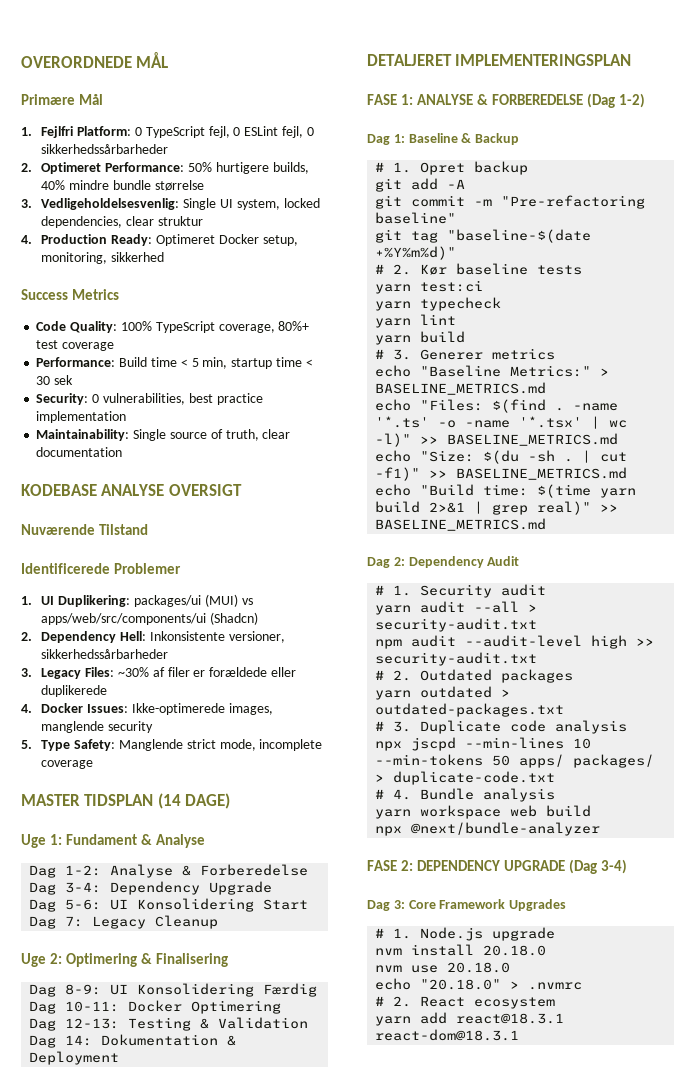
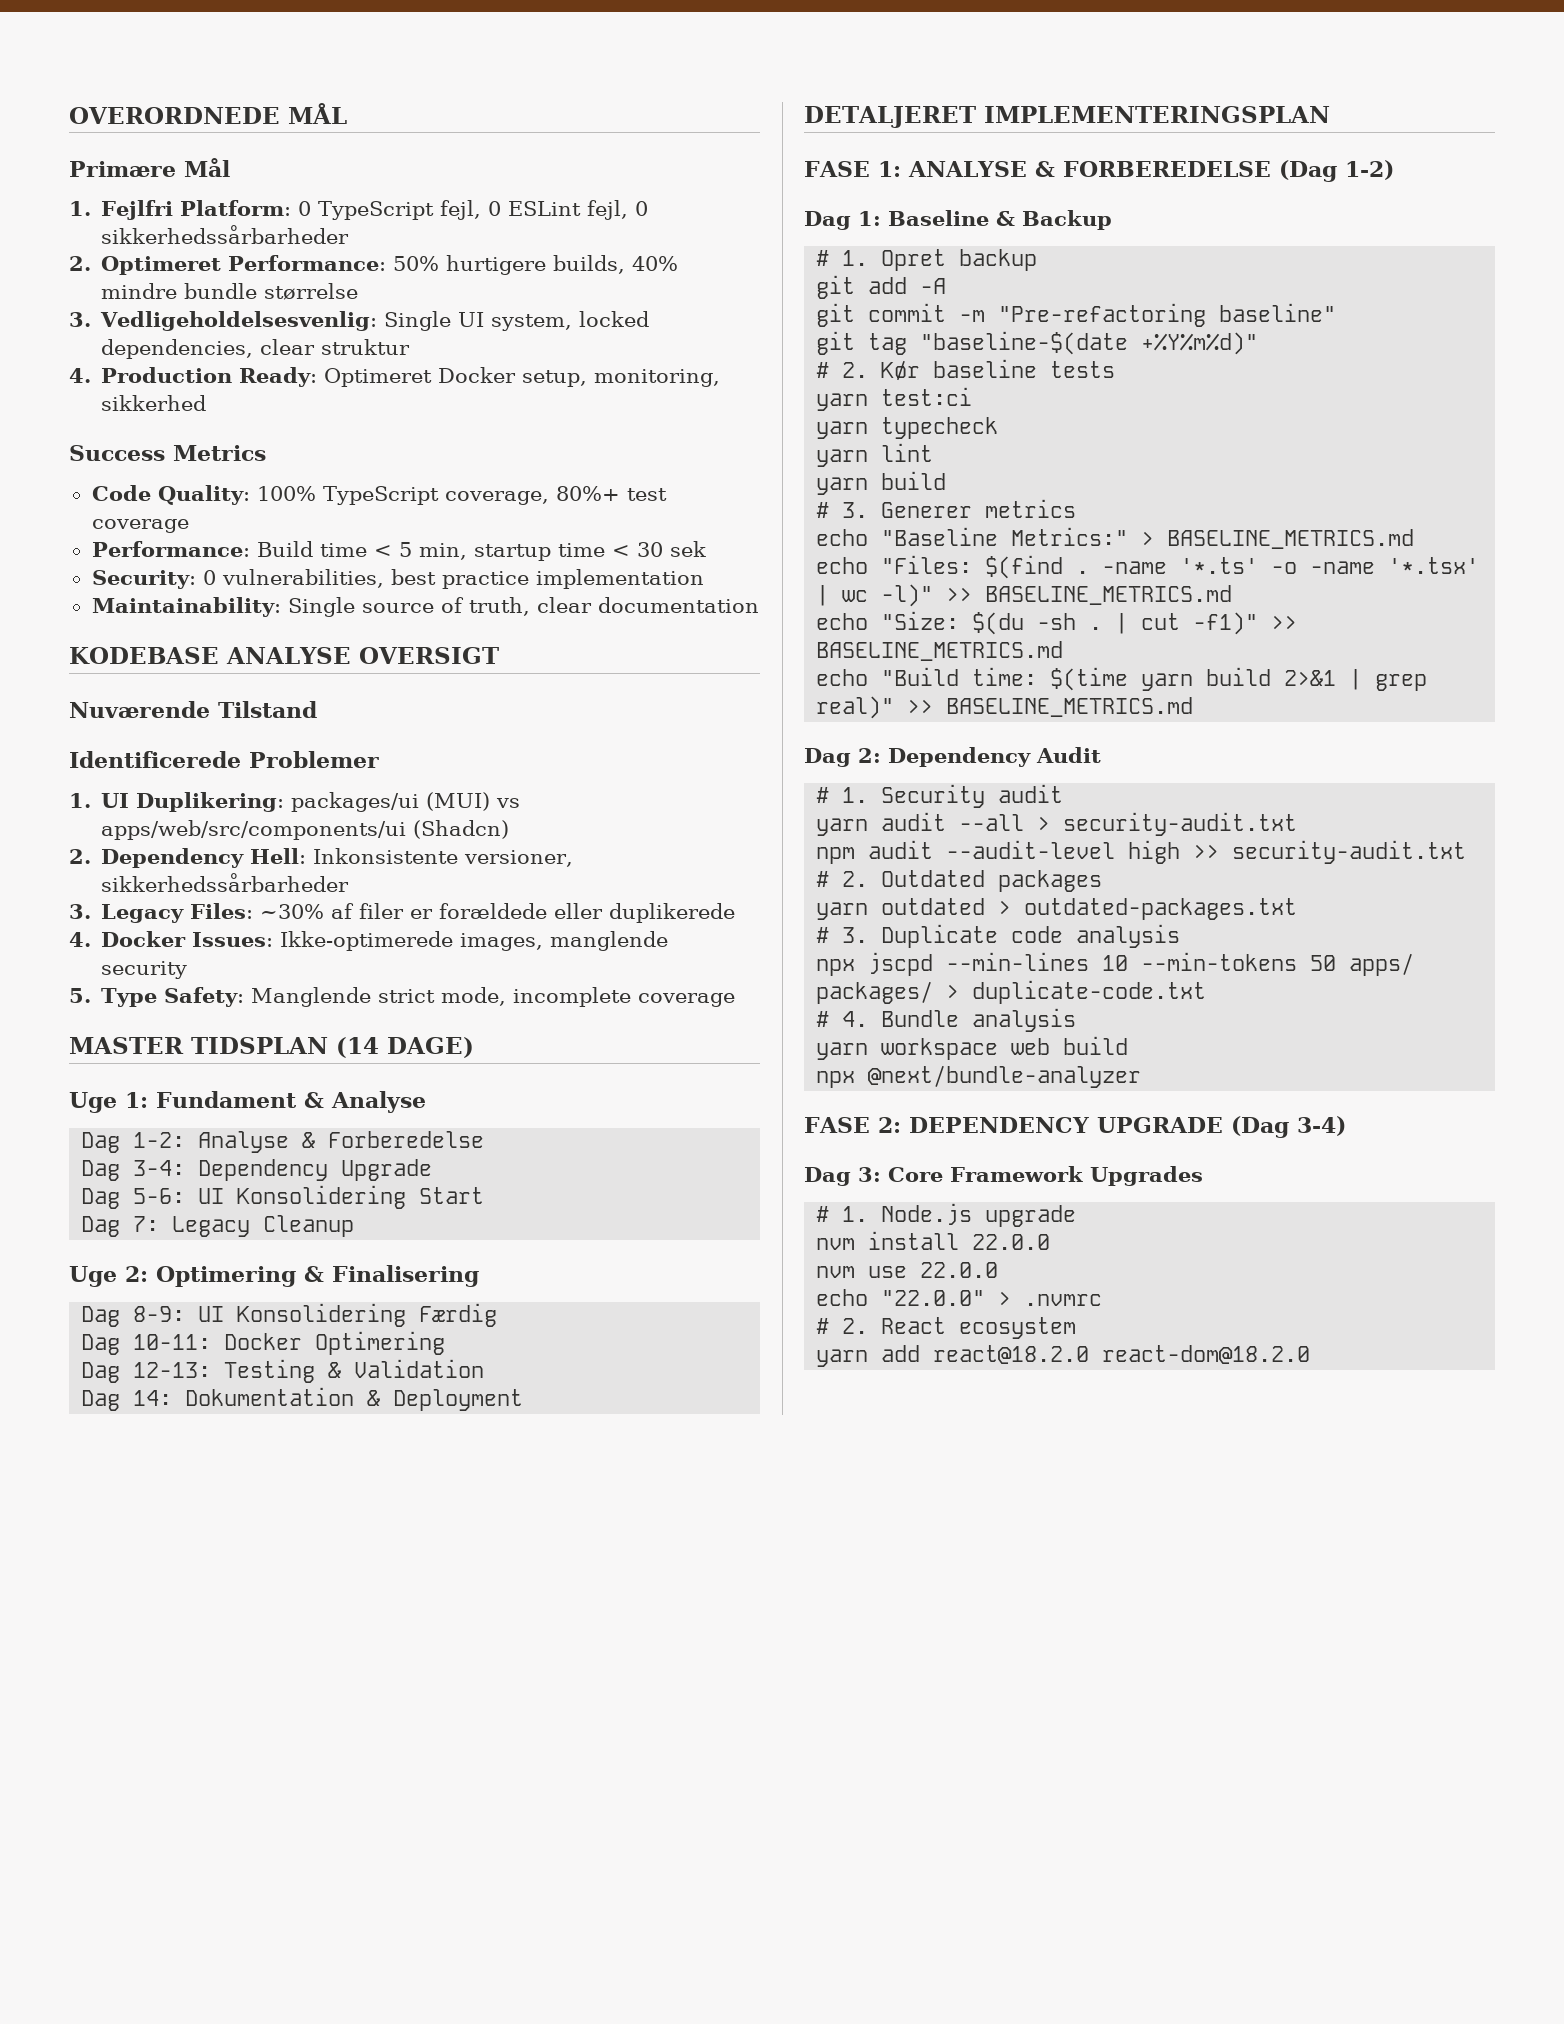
[483,945,547,956] 20.18.0 -> [972,1234,1051,1250] 22.0.0
[447,962,511,973] [375,978,502,990] 20.18.0 // echo "20.18.0" -> [920,1262,999,1278] [816,1289,986,1306] 22.0.0 // echo "22.0.0"
[456,1013,565,1024] [375,1029,520,1041] react@18.3.1 react-dom@18.3.1 -> [933,1345,1311,1364] react@18.2.0 react-dom@18.2.0

